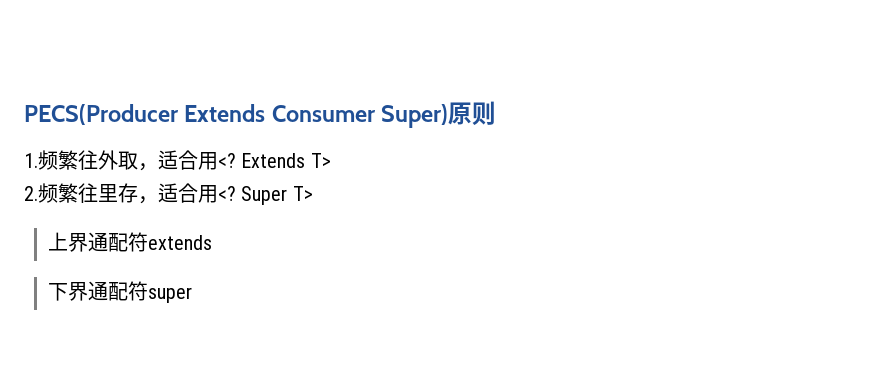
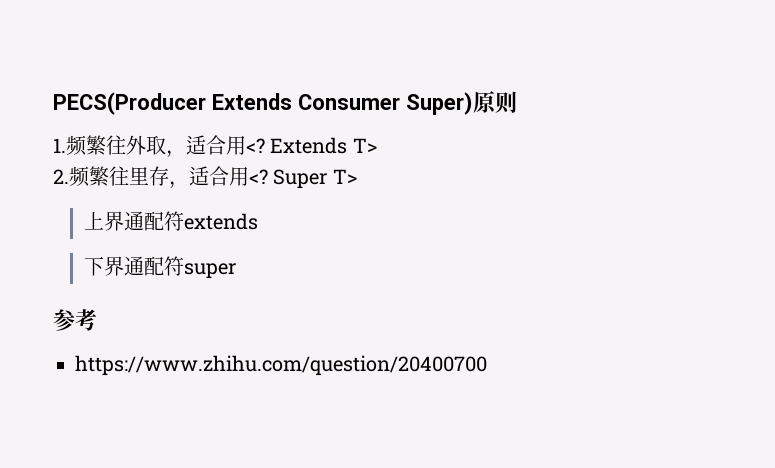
(192, 295) none -> [53,309,97,331] [75,355,487,376] // 参考 // https://www.zhihu.com/question/20400700

